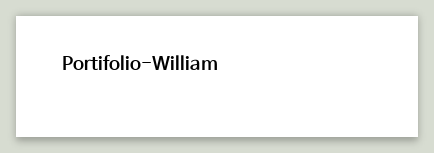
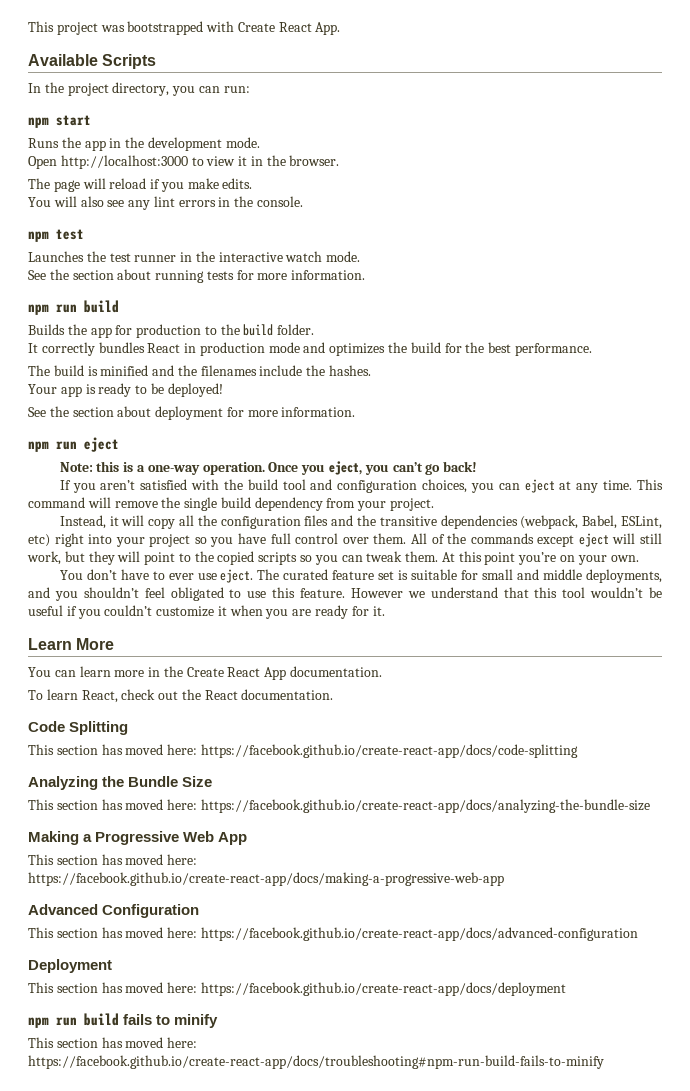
[62,55,218,70] Portifolio-William -> [28,21,341,35] [28,54,157,69] [28,82,250,96] [28,115,91,128] [28,137,260,151] [28,155,340,169] [28,178,253,192] [28,196,304,210] [28,229,84,242] [28,251,361,262] [28,269,366,283] [28,300,119,315] [28,324,315,338] [28,342,592,356] [28,365,372,376] [28,383,223,397] [28,406,356,420] [28,437,119,452] [59,461,478,475] [59,479,663,493] [28,497,435,511] [59,515,662,529] [28,533,662,547] [27,551,639,565] [59,569,662,583] [28,587,662,601] [28,605,385,619] [28,638,115,650] [28,666,383,680] [28,689,334,703] [28,721,129,735] [28,744,578,758] [28,776,213,790] [28,799,650,813] [28,831,248,845] [28,854,198,865] [28,872,504,886] [28,904,200,918] [28,927,638,941] [28,959,112,973] [28,982,566,996] [28,1013,219,1028] [28,1037,198,1048] [28,1055,604,1069] This project was bootstrapped with Create React App. // Available Scripts // In the project directory, you can run: // npm start // Runs the app in the development mode. // Open http://localhost:3000 to view it in the browser. // The page will reload if you make edits. // You will also see any lint errors in the console. // npm test // Launches the test runner in the interactive watch mode. // See the section about running tests for more information. // npm run build // Builds the app for production to the build folder. // It correctly bundles React in production mode and optimizes the build for the best performance. // The build is minified and the filenames include the hashes. // Your app is ready to be deployed! // See the section about deployment for more information. // npm run eject // Note: this is a one-way operation. Once you eject, you can’t go back! // If you aren’t satisfied with the build tool and configuration choices, you can eject at any time. This command will remove the single build dependency from your project. // Instead, it will copy all the configuration files and the transitive dependencies (webpack, Babel, ESLint, etc) right into your project so you have full control over them. All of the commands except eject will still work, but they will point to the copied scripts so you can tweak them. At this point you’re on your own. // You don’t have to ever use eject. The curated feature set is suitable for small and middle deployments, and you shouldn’t feel obligated to use this feature. However we understand that this tool wouldn’t be useful if you couldn’t customize it when you are ready for it. // Learn More // You can learn more in the Create React App documentation. // To learn React, check out the React documentation. // Code Splitting // This section has moved here: https://facebook.github.io/create-react-app/docs/code-splitting // Analyzing the Bundle Size // This section has moved here: https://facebook.github.io/create-react-app/docs/analyzing-the-bundle-size // Making a Progressive Web App // This section has moved here: https://facebook.github.io/create-react-app/docs/making-a-progressive-web-app // Advanced Configuration // This section has moved here: https://facebook.github.io/create-react-app/docs/advanced-configuration // Deployment // This section has moved here: https://facebook.github.io/create-react-app/docs/deployment // npm run build fails to minify // This section has moved here: https://facebook.github.io/create-react-app/docs/troubleshooting#npm-run-build-fails-to-minify

